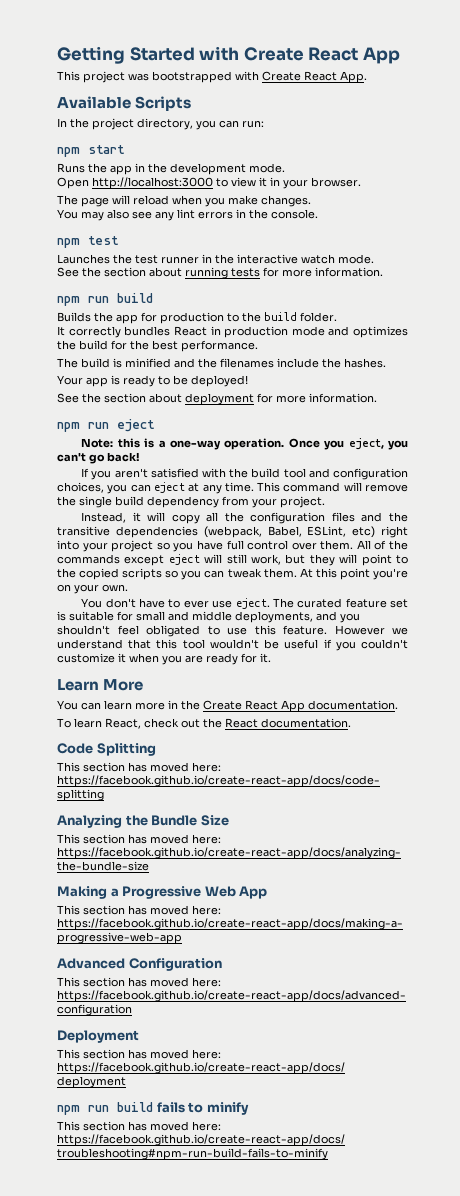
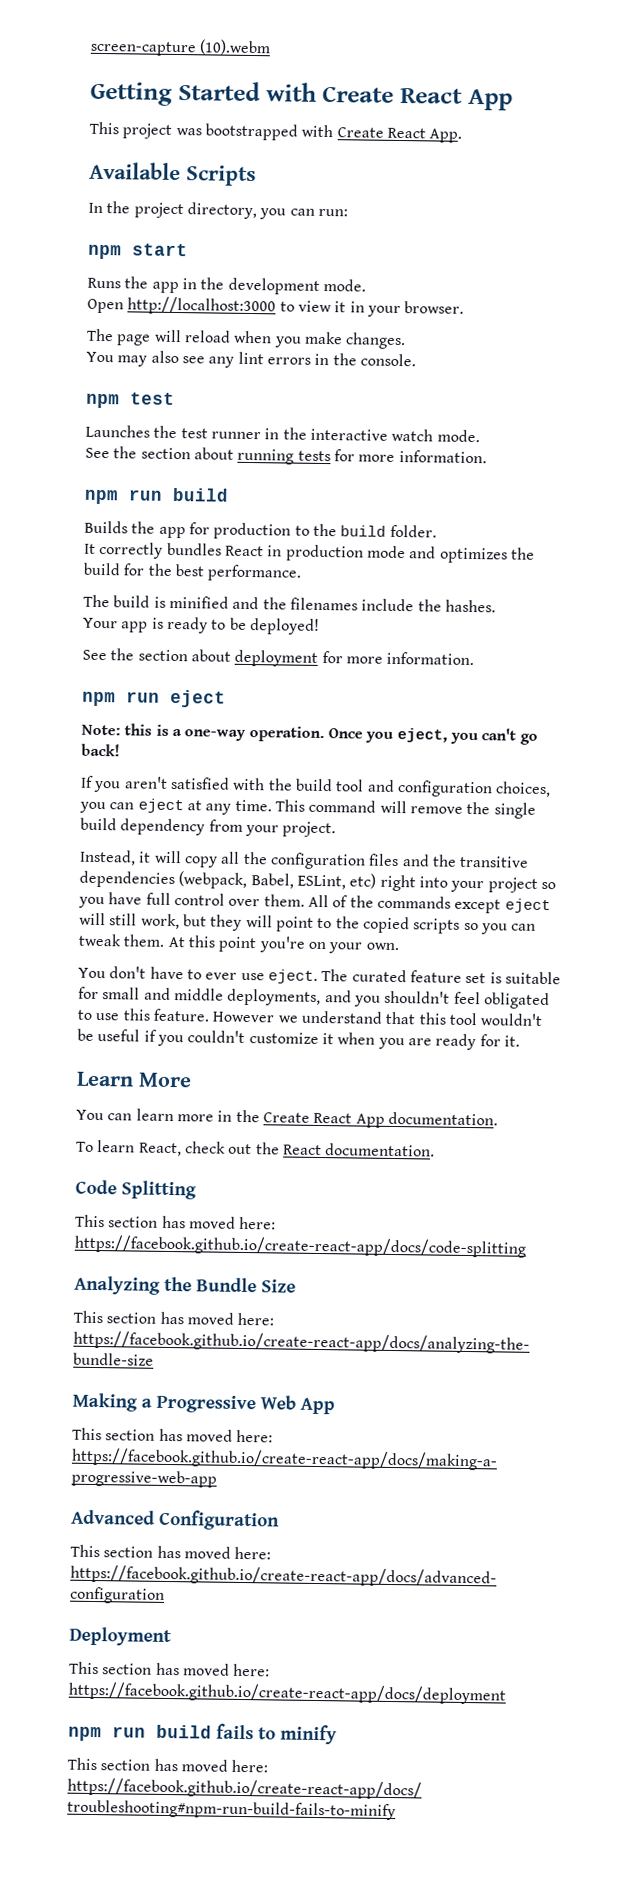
(57, 55) none -> [90,39,272,57] screen-capture (10).webm //

